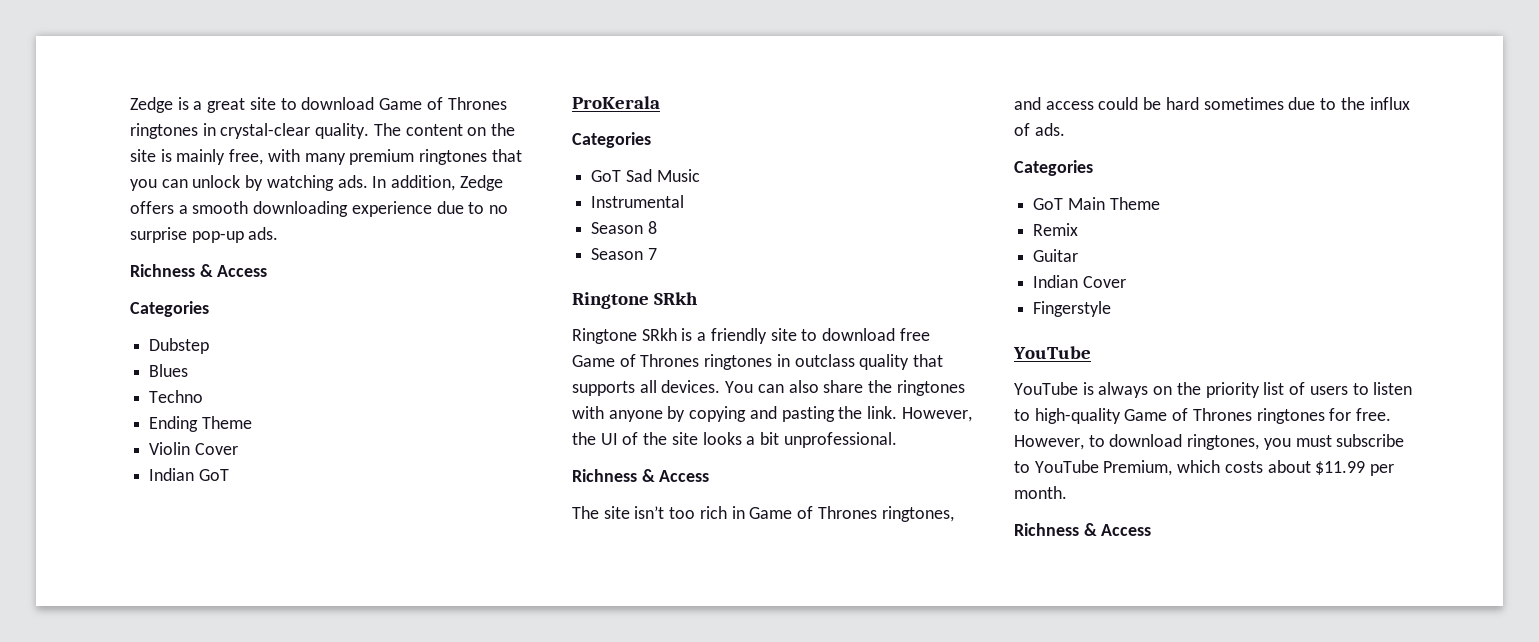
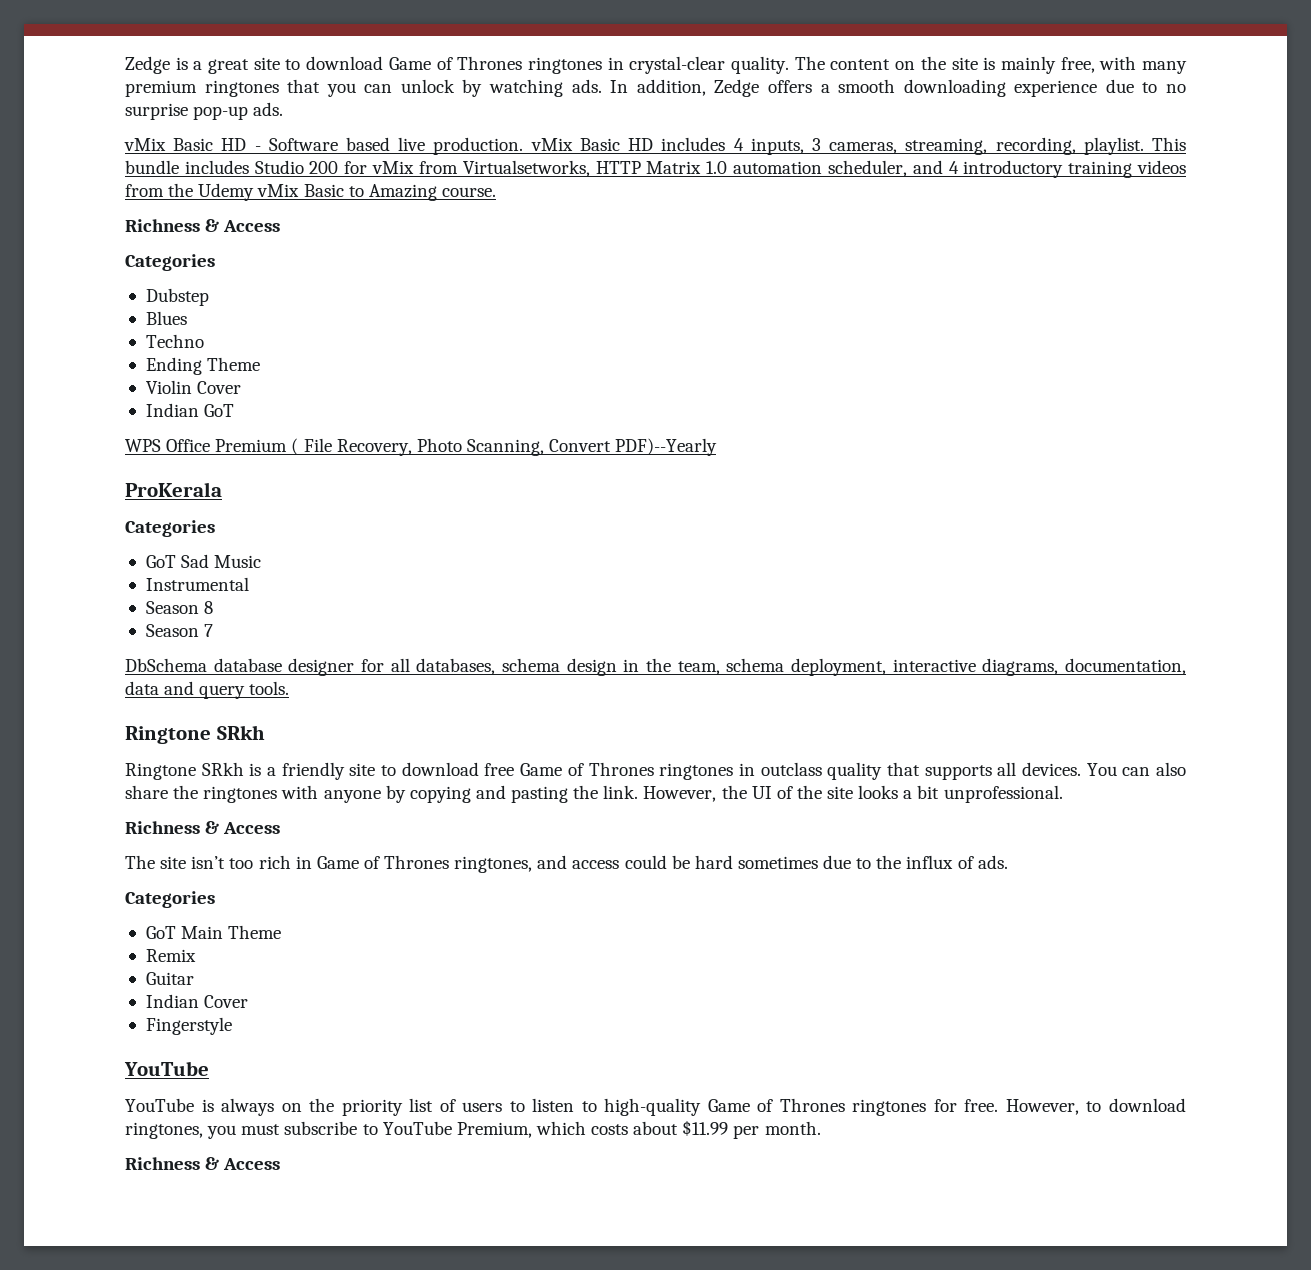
(279, 233) none -> [124,137,1186,155] [125,160,1187,178] [125,183,496,201] // vMix Basic HD - Software based live production. vMix Basic HD includes 4 inputs, 3 cameras, streaming, recording, playlist. This bundle includes Studio 200 for vMix from Virtualsetworks, HTTP Matrix 1.0 automation scheduler, and 4 introductory training videos from the Udemy vMix Basic to Amazing course.
(229, 475) none -> [125,438,718,456] // WPS Office Premium ( File Recovery, Photo Scanning, Convert PDF)--Yearly
(657, 254) none -> [125,658,1186,676] [125,681,290,699] // DbSchema database designer for all databases, schema design in the team, schema deployment, interactive diagrams, documentation, data and query tools.

